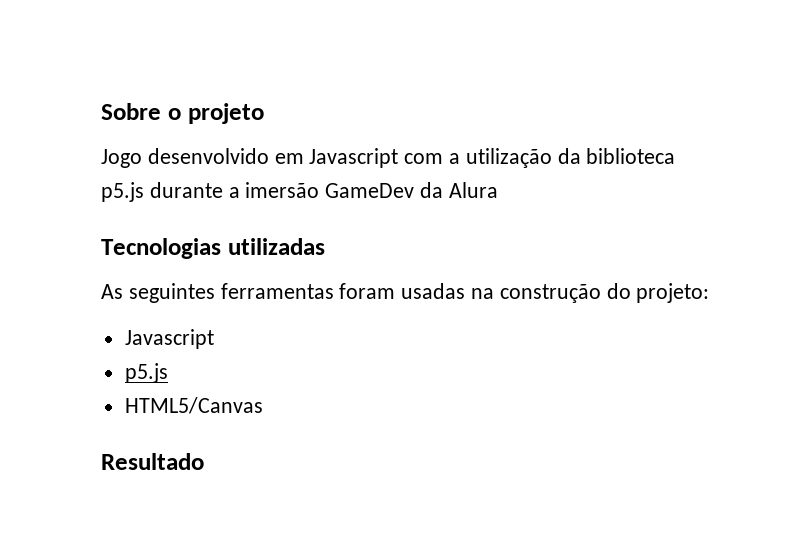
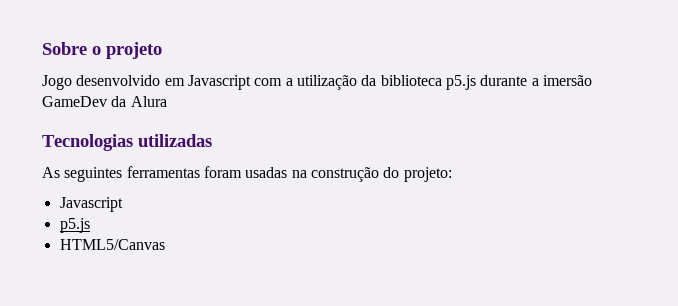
[101,453,204,470] // Resultado -> (165, 244) none

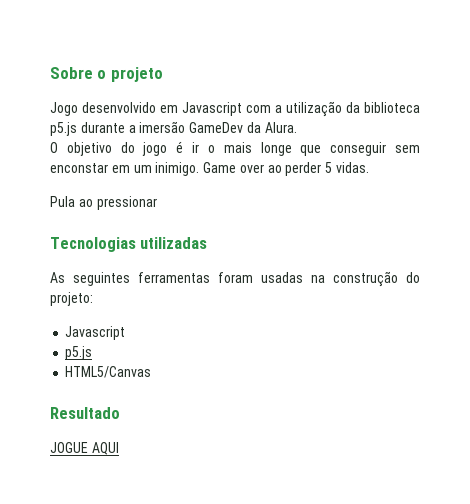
[130,96,167,107] Alura -> [264,122,297,133] [50,141,420,156] [50,162,370,176] [50,196,157,210] Alura. // O objetivo do jogo é ir o mais longe que conseguir sem enconstar em um inimigo. Game over ao perder 5 vidas. // Pula ao pressionar
(165, 244) none -> [50,407,120,419] [50,442,119,455] // Resultado // JOGUE AQUI

